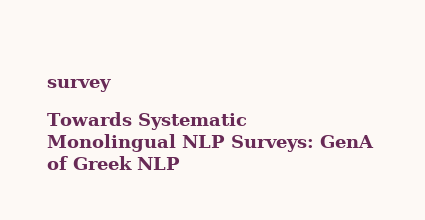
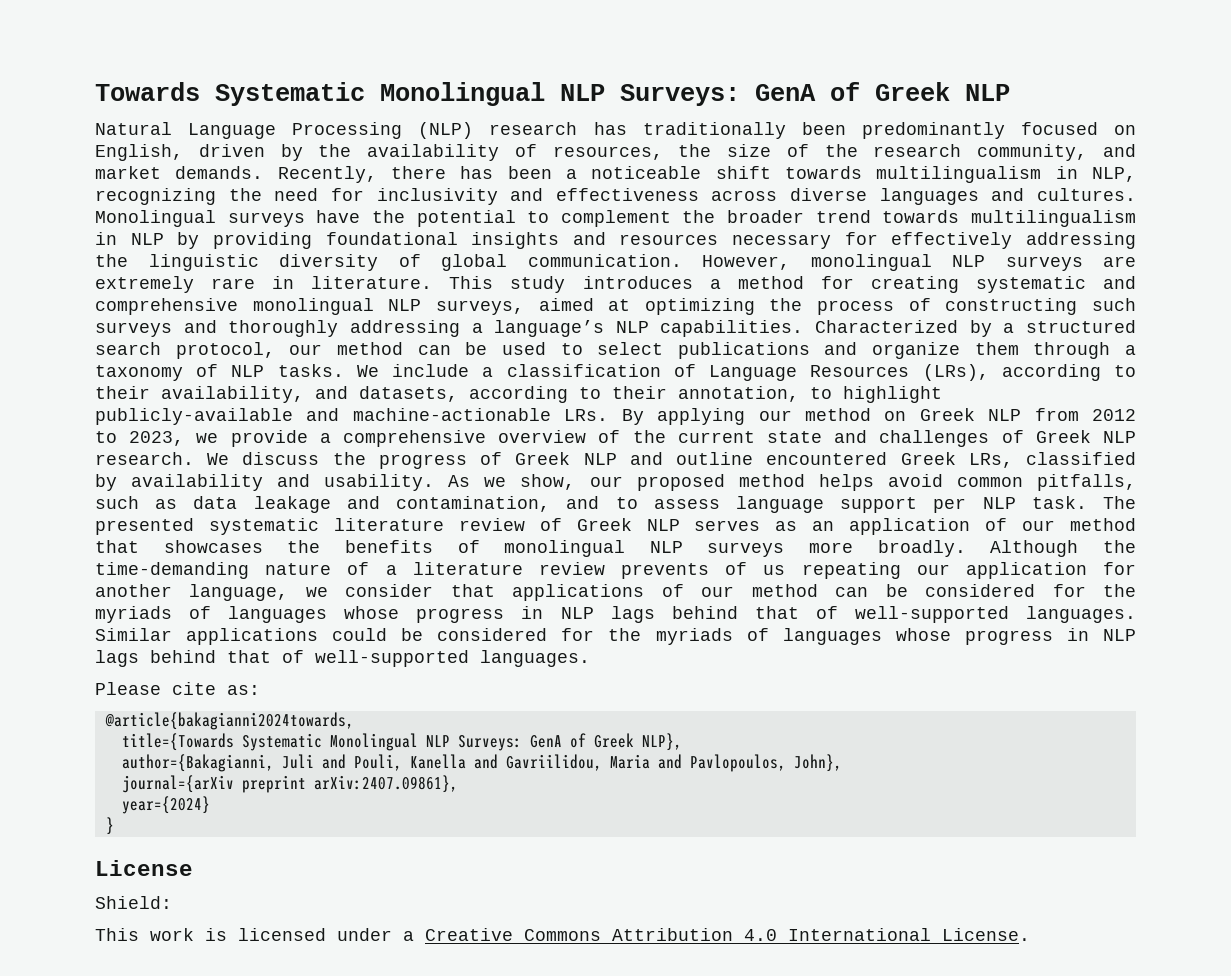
[47,79,111,92] survey // -> (95, 91) none
(180, 163) none -> [95,122,1136,139] [95,144,1136,161] [95,166,1136,183] [95,188,1136,205] [95,210,1136,227] [95,232,1136,249] [95,254,1136,271] [95,276,1137,293] [95,298,1136,315] [95,320,1136,337] [95,342,1136,359] [95,364,1137,381] [95,386,942,403] [95,408,1136,425] [95,430,1137,447] [95,452,1137,469] [95,474,1137,491] [95,496,1136,513] [95,518,1136,535] [95,540,1136,557] [95,562,1136,579] [95,584,1136,601] [95,606,1136,623] [95,628,1137,645] [95,650,590,667] [95,682,260,695] [104,712,354,730] [121,733,682,751] [121,754,842,772] [121,775,458,793] [121,796,210,814] [105,817,114,835] [95,860,193,876] [95,896,172,909] [95,928,1030,941] // Natural Language Processing (NLP) research has traditionally been predominantly focused on English, driven by the availability of resources, the size of the research community, and market demands. Recently, there has been a noticeable shift towards multilingualism in NLP, recognizing the need for inclusivity and effectiveness across diverse languages and cultures. Monolingual surveys have the potential to complement the broader trend towards multilingualism in NLP by providing foundational insights and resources necessary for effectively addressing the linguistic diversity of global communication. However, monolingual NLP surveys are extremely rare in literature. This study introduces a method for creating systematic and comprehensive monolingual NLP surveys, aimed at optimizing the process of constructing such surveys and thoroughly addressing a language’s NLP capabilities. Characterized by a structured search protocol, our method can be used to select publications and organize them through a taxonomy of NLP tasks. We include a classification of Language Resources (LRs), according to their availability, and datasets, according to their annotation, to highlight publicly-available and machine-actionable LRs. By applying our method on Greek NLP from 2012 to 2023, we provide a comprehensive overview of the current state and challenges of Greek NLP research. We discuss the progress of Greek NLP and outline encountered Greek LRs, classified by availability and usability. As we show, our proposed method helps avoid common pitfalls, such as data leakage and contamination, and to assess language support per NLP task. The presented systematic literature review of Greek NLP serves as an application of our method that showcases the benefits of monolingual NLP surveys more broadly. Although the time-demanding nature of a literature review prevents of us repeating our application for another language, we consider that applications of our method can be considered for the myriads of languages whose progress in NLP lags behind that of well-supported languages. Similar applications could be considered for the myriads of languages whose progress in NLP lags behind that of well-supported languages. // Please cite as: // @article{bakagianni2024towards, // title={Towards Systematic Monolingual NLP Surveys: GenA of Greek NLP}, // author={Bakagianni, Juli and Pouli, Kanella and Gavriilidou, Maria and Pavlopoulos, John}, // journal={arXiv preprint arXiv:2407.09861}, // year={2024} // } // License // Shield: // This work is licensed under a Creative Commons Attribution 4.0 International License.

